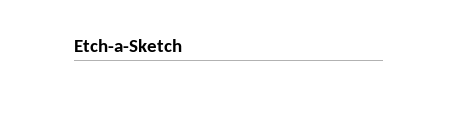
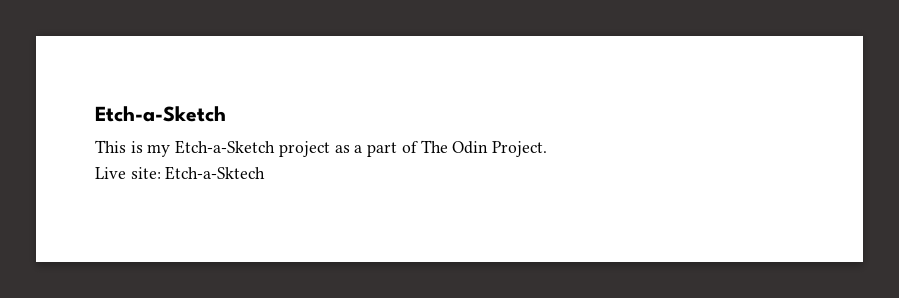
[74,39,182,52] Etch-a-Sketch -> [95,106,226,122] [95,140,547,157] [95,166,266,180] Etch-a-Sketch // This is my Etch-a-Sketch project as a part of The Odin Project. // Live site: Etch-a-Sktech

